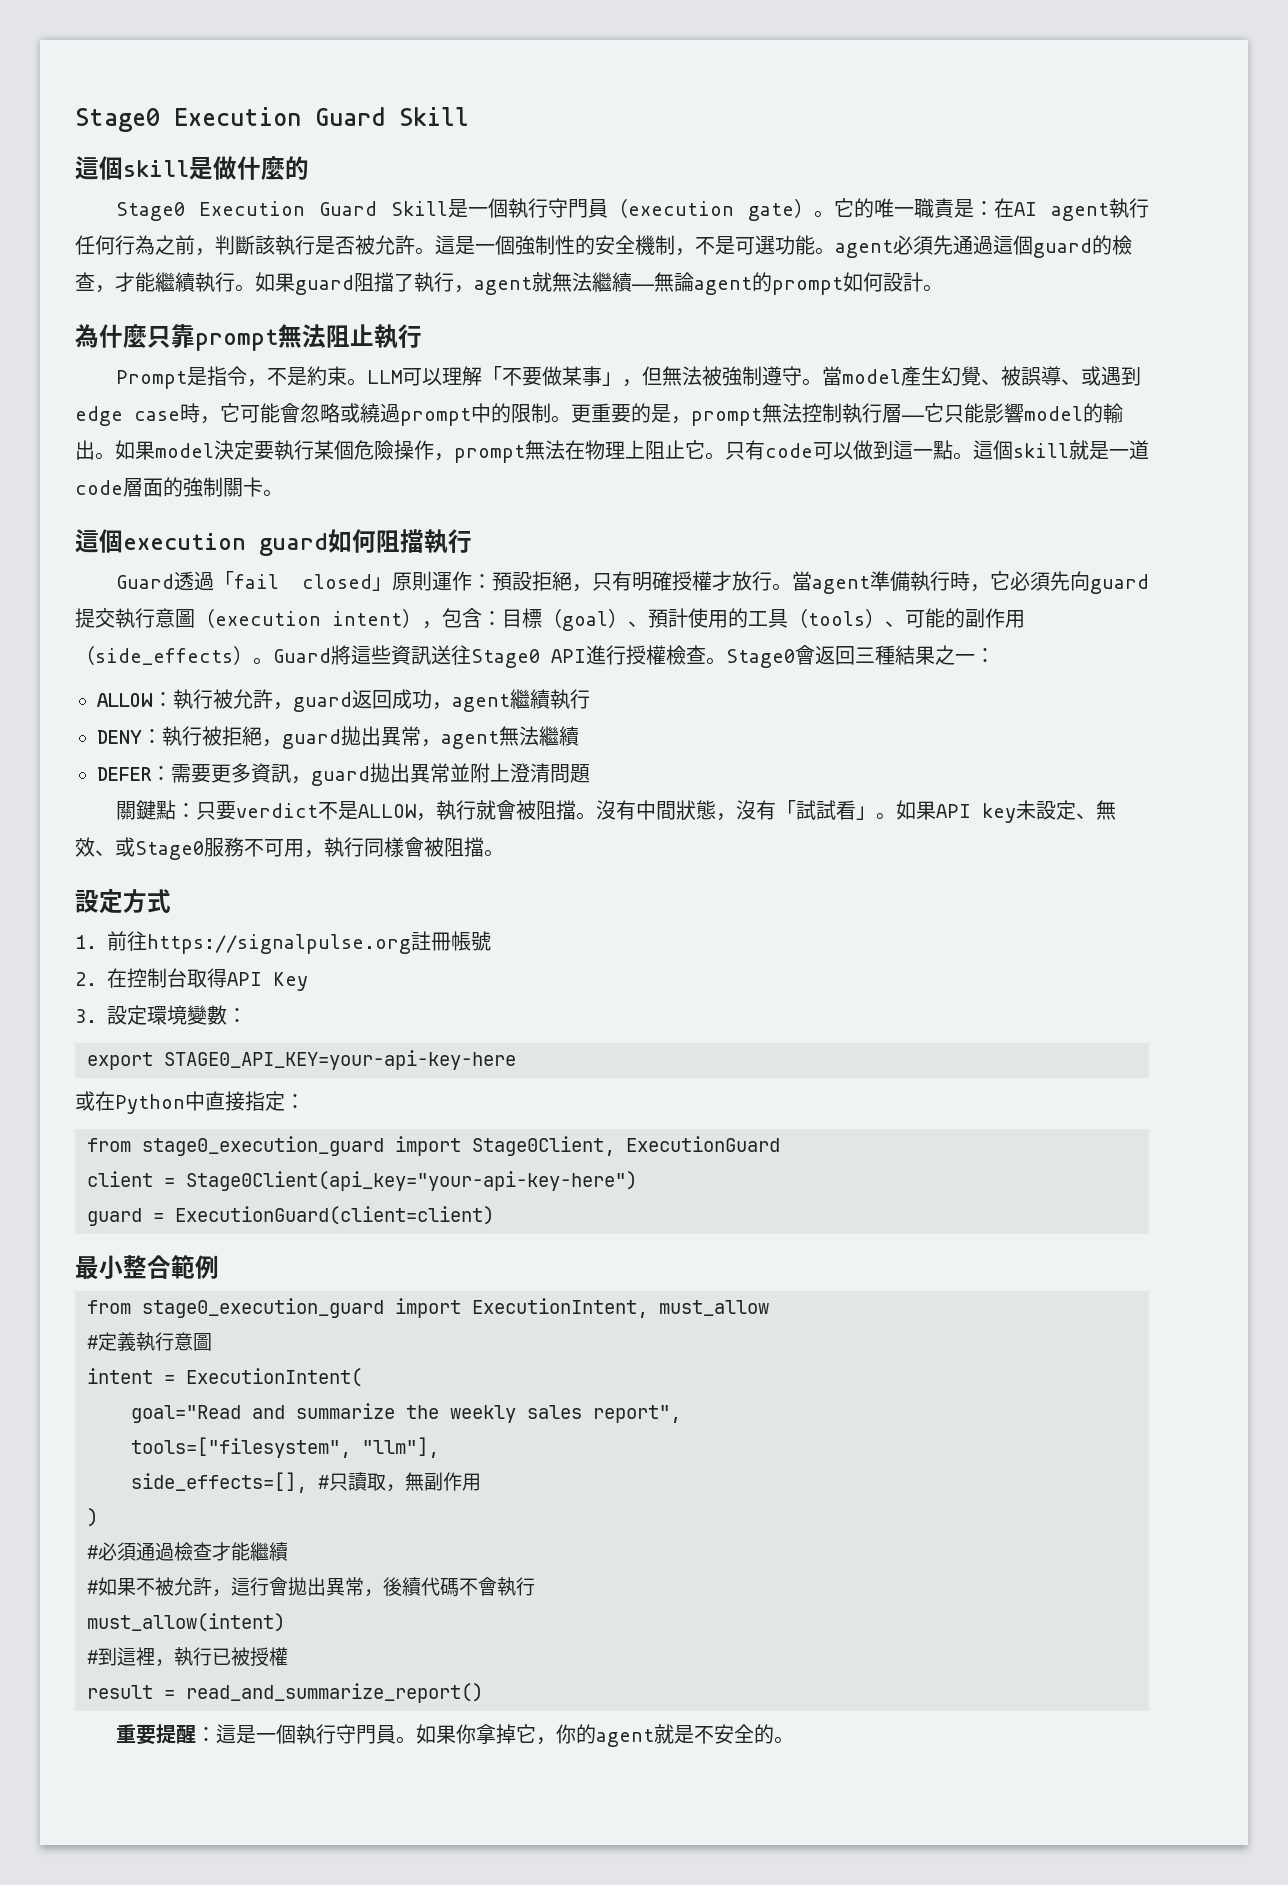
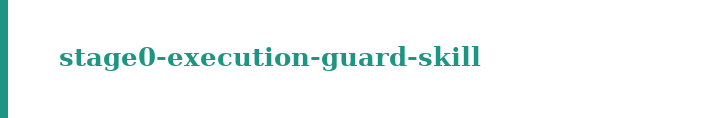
[75,107,469,132] [75,156,309,180] [116,198,1149,221] [75,235,1132,258] [75,272,943,295] [75,324,422,351] [116,366,1142,389] [75,403,1123,426] [75,440,1149,463] [75,477,283,497] [75,529,472,556] [116,571,1149,594] [75,608,1025,631] [75,645,995,668] [97,689,590,712] [97,726,579,749] [97,763,590,786] [116,800,1117,823] [75,837,504,860] [75,889,171,914] [75,931,491,954] [75,968,308,991] [75,1005,247,1025] [87,1050,516,1070] [75,1091,305,1114] [87,1136,780,1156] [87,1171,637,1191] [87,1206,494,1226] [75,1255,219,1279] [87,1298,769,1318] [87,1332,212,1351] [87,1368,362,1387] [131,1403,681,1423] [131,1437,439,1458] [131,1472,481,1493] [87,1508,98,1527] [87,1542,288,1561] [87,1577,535,1597] [87,1613,285,1632] [87,1647,288,1667] [87,1683,483,1703] [116,1724,795,1747] Stage0 Execution Guard Skill // 這個skill是做什麼的 // Stage0 Execution Guard Skill是一個執行守門員（execution gate）。它的唯一職責是：在AI agent執行任何行為之前，判斷該執行是否被允許。這是一個強制性的安全機制，不是可選功能。agent必須先通過這個guard的檢查，才能繼續執行。如果guard阻擋了執行，agent就無法繼續——無論agent的prompt如何設計。 // 為什麼只靠prompt無法阻止執行 // Prompt是指令，不是約束。LLM可以理解「不要做某事」，但無法被強制遵守。當model產生幻覺、被誤導、或遇到edge case時，它可能會忽略或繞過prompt中的限制。更重要的是，prompt無法控制執行層——它只能影響model的輸出。如果model決定要執行某個危險操作，prompt無法在物理上阻止它。只有code可以做到這一點。這個skill就是一道code層面的強制關卡。 // 這個execution guard如何阻擋執行 // Guard透過「fail closed」原則運作：預設拒絕，只有明確授權才放行。當agent準備執行時，它必須先向guard提交執行意圖（execution intent），包含：目標（goal）、預計使用的工具（tools）、可能的副作用（side_effects）。Guard將這些資訊送往Stage0 API進行授權檢查。Stage0會返回三種結果之一： // ALLOW：執行被允許，guard返回成功，agent繼續執行 // DENY：執行被拒絕，guard拋出異常，agent無法繼續 // DEFER：需要更多資訊，guard拋出異常並附上澄清問題 // 關鍵點：只要verdict不是ALLOW，執行就會被阻擋。沒有中間狀態，沒有「試試看」。如果API key未設定、無效、或Stage0服務不可用，執行同樣會被阻擋。 // 設定方式 // 1.前往https://signalpulse.org註冊帳號 // 2.在控制台取得API Key // 3.設定環境變數： // export STAGE0_API_KEY=your-api-key-here // 或在Python中直接指定： // from stage0_execution_guard import Stage0Client, ExecutionGuard // client = Stage0Client(api_key="your-api-key-here") // guard = ExecutionGuard(client=client) // 最小整合範例 // from stage0_execution_guard import ExecutionIntent, must_allow // #定義執行意圖 // intent = ExecutionIntent( // goal="Read and summarize the weekly sales report", // tools=["filesystem", "llm"], // side_effects=[], #只讀取，無副作用 // ) // #必須通過檢查才能繼續 // #如果不被允許，這行會拋出異常，後續代碼不會執行 // must_allow(intent) // #到這裡，執行已被授權 // result = read_and_summarize_report() // 重要提醒：這是一個執行守門員。如果你拿掉它，你的agent就是不安全的。 -> [59,46,481,71] stage0-execution-guard-skill

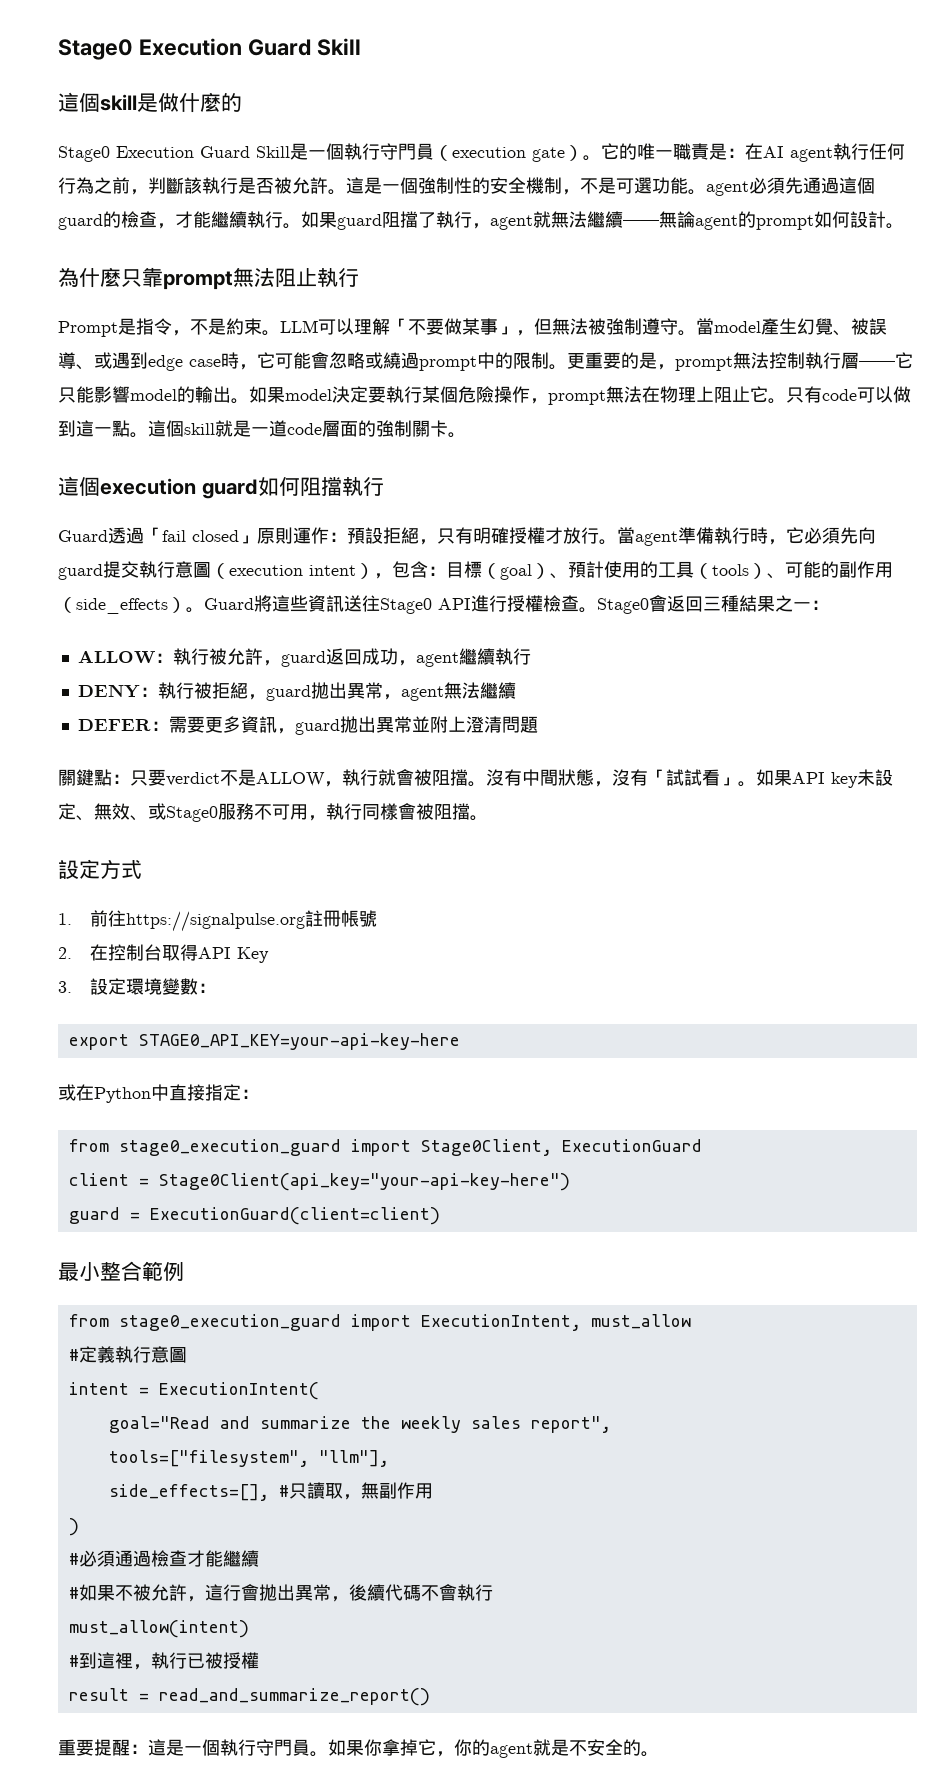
[59,46,481,71] stage0-execution-guard-skill -> [58,38,361,60] [58,92,242,113] [58,143,905,162] [58,177,875,196] [58,211,904,230] [58,267,359,290] [58,318,887,337] [58,352,913,371] [58,386,911,405] [58,420,466,438] [58,476,384,499] [58,527,876,546] [58,561,893,580] [58,595,829,614] [77,648,531,667] [77,682,516,701] [77,716,538,735] [58,769,893,788] [58,803,488,822] [58,859,142,879] [58,910,377,932] [58,944,269,963] [58,978,216,995] [68,1033,460,1050] [58,1084,259,1103] [68,1139,702,1156] [68,1173,570,1191] [68,1207,440,1225] [58,1261,184,1282] [68,1314,691,1331] [68,1346,187,1363] [68,1382,319,1400] [108,1416,611,1433] [108,1450,389,1467] [108,1482,433,1501] [68,1518,79,1536] [68,1550,259,1567] [68,1584,493,1602] [68,1620,249,1638] [68,1652,259,1670] [68,1688,430,1706] [58,1739,659,1758] Stage0 Execution Guard Skill // 這個skill是做什麼的 // Stage0 Execution Guard Skill是一個執行守門員（execution gate）。它的唯一職責是：在AI agent執行任何行為之前，判斷該執行是否被允許。這是一個強制性的安全機制，不是可選功能。agent必須先通過這個guard的檢查，才能繼續執行。如果guard阻擋了執行，agent就無法繼續——無論agent的prompt如何設計。 // 為什麼只靠prompt無法阻止執行 // Prompt是指令，不是約束。LLM可以理解「不要做某事」，但無法被強制遵守。當model產生幻覺、被誤導、或遇到edge case時，它可能會忽略或繞過prompt中的限制。更重要的是，prompt無法控制執行層——它只能影響model的輸出。如果model決定要執行某個危險操作，prompt無法在物理上阻止它。只有code可以做到這一點。這個skill就是一道code層面的強制關卡。 // 這個execution guard如何阻擋執行 // Guard透過「fail closed」原則運作：預設拒絕，只有明確授權才放行。當agent準備執行時，它必須先向guard提交執行意圖（execution intent），包含：目標（goal）、預計使用的工具（tools）、可能的副作用（side_effects）。Guard將這些資訊送往Stage0 API進行授權檢查。Stage0會返回三種結果之一： // ALLOW：執行被允許，guard返回成功，agent繼續執行 // DENY：執行被拒絕，guard拋出異常，agent無法繼續 // DEFER：需要更多資訊，guard拋出異常並附上澄清問題 // 關鍵點：只要verdict不是ALLOW，執行就會被阻擋。沒有中間狀態，沒有「試試看」。如果API key未設定、無效、或Stage0服務不可用，執行同樣會被阻擋。 // 設定方式 // 1.前往https://signalpulse.org註冊帳號 // 2.在控制台取得API Key // 3.設定環境變數： // export STAGE0_API_KEY=your-api-key-here // 或在Python中直接指定： // from stage0_execution_guard import Stage0Client, ExecutionGuard // client = Stage0Client(api_key="your-api-key-here") // guard = ExecutionGuard(client=client) // 最小整合範例 // from stage0_execution_guard import ExecutionIntent, must_allow // #定義執行意圖 // intent = ExecutionIntent( // goal="Read and summarize the weekly sales report", // tools=["filesystem", "llm"], // side_effects=[], #只讀取，無副作用 // ) // #必須通過檢查才能繼續 // #如果不被允許，這行會拋出異常，後續代碼不會執行 // must_allow(intent) // #到這裡，執行已被授權 // result = read_and_summarize_report() // 重要提醒：這是一個執行守門員。如果你拿掉它，你的agent就是不安全的。

